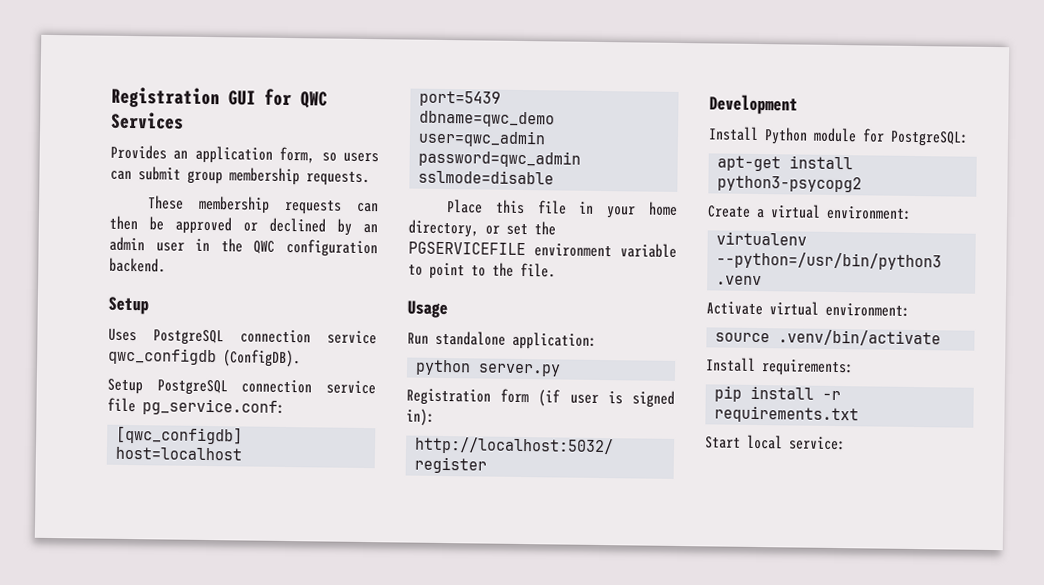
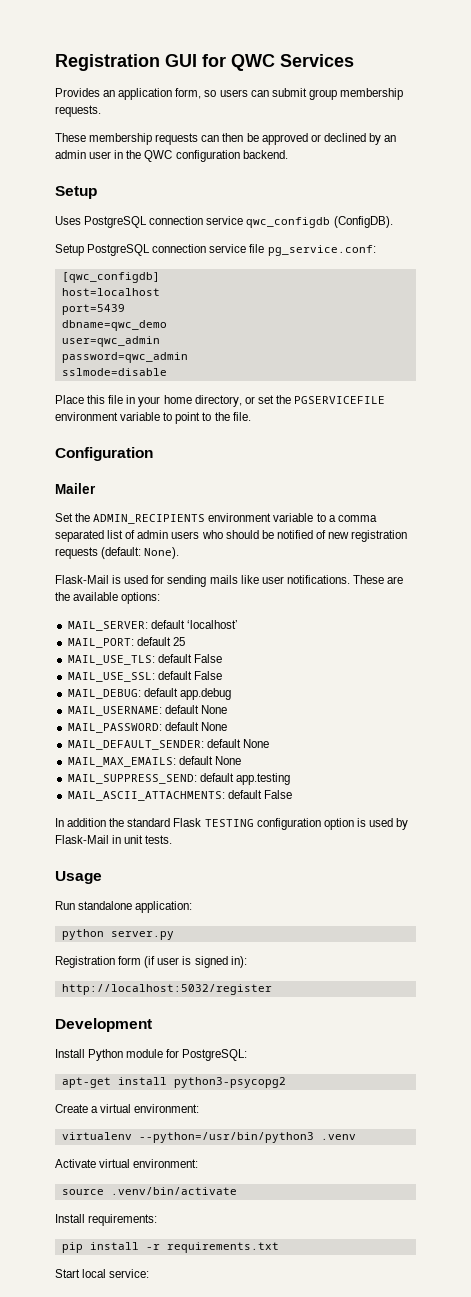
(556, 270) none -> [55,447,153,461] [55,483,96,494] [55,513,377,524] [55,530,408,542] [55,547,180,559] [55,575,404,587] [55,592,161,604] [67,620,238,631] [67,637,185,648] [67,654,222,665] [67,671,222,682] [67,688,231,700] [67,705,227,716] [67,722,227,733] [67,739,269,750] [67,756,241,767] [67,773,290,785] [67,790,292,801] [55,818,409,830] [55,835,173,844] // Configuration // Mailer // Set the ADMIN_RECIPIENTS environment variable to a comma separated list of admin users who should be notified of new registration requests (default: None). // Flask-Mail is used for sending mails like user notifications. These are the available options: // MAIL_SERVER: default ‘localhost’ // MAIL_PORT: default 25 // MAIL_USE_TLS: default False // MAIL_USE_SSL: default False // MAIL_DEBUG: default app.debug // MAIL_USERNAME: default None // MAIL_PASSWORD: default None // MAIL_DEFAULT_SENDER: default None // MAIL_MAX_EMAILS: default None // MAIL_SUPPRESS_SEND: default app.testing // MAIL_ASCII_ATTACHMENTS: default False // In addition the standard Flask TESTING configuration option is used by Flask-Mail in unit tests.

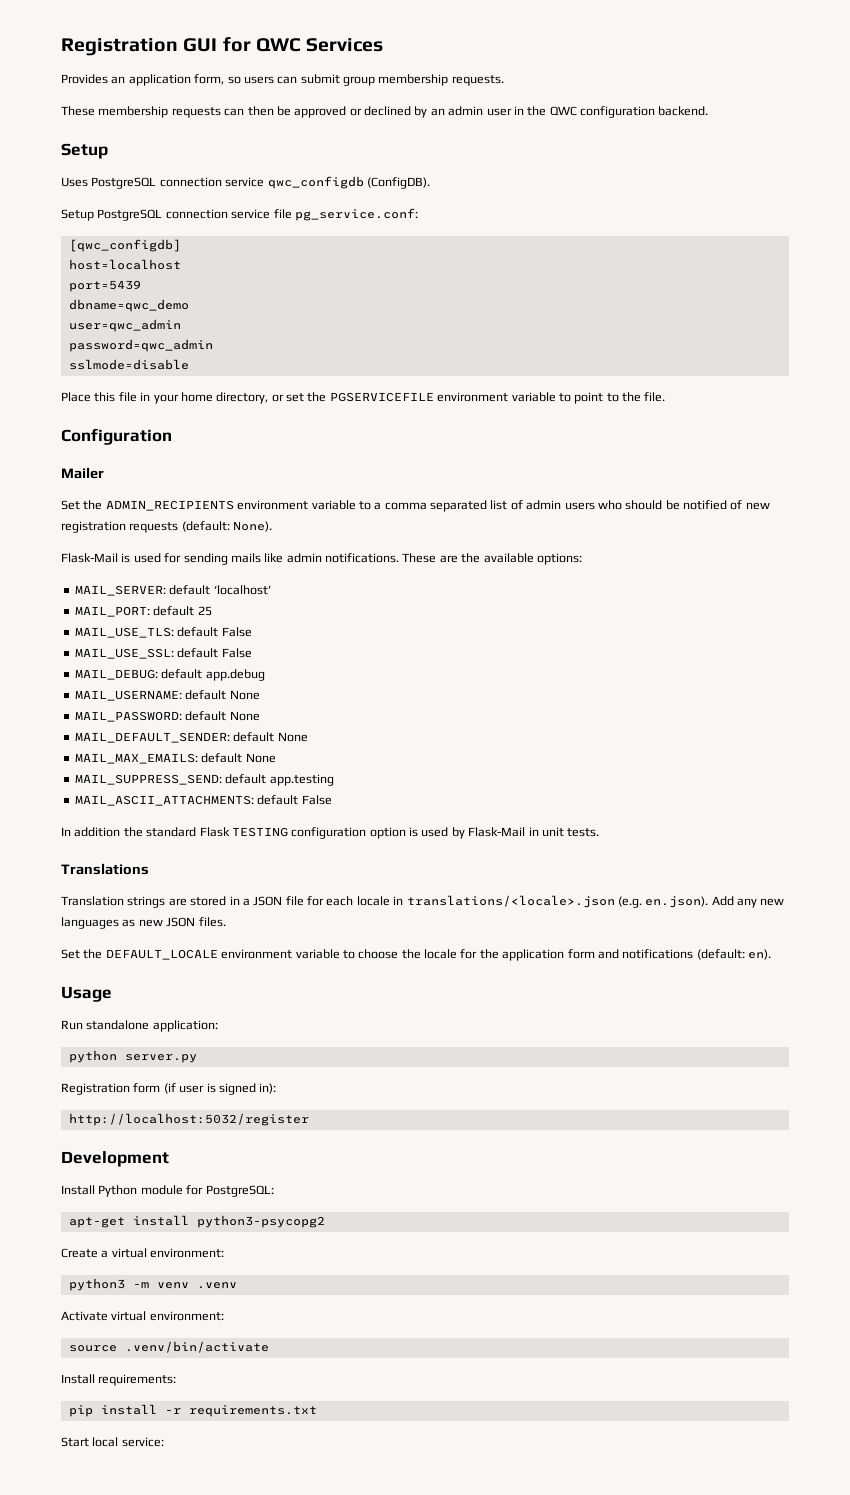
[261,576,284,584] user -> [286,553,322,563] admin
(173, 839) none -> [61,863,149,875] [61,895,785,908] [61,917,226,929] [61,949,771,961] // Translations // Translation strings are stored in a JSON file for each locale in translations/<locale>.json (e.g. en.json). Add any new languages as new JSON files. // Set the DEFAULT_LOCALE environment variable to choose the locale for the application form and notifications (default: en).
[61,1132,314,1143] virtualenv --python=/usr/bin/python3 -> [68,1278,189,1291] python3 -m venv

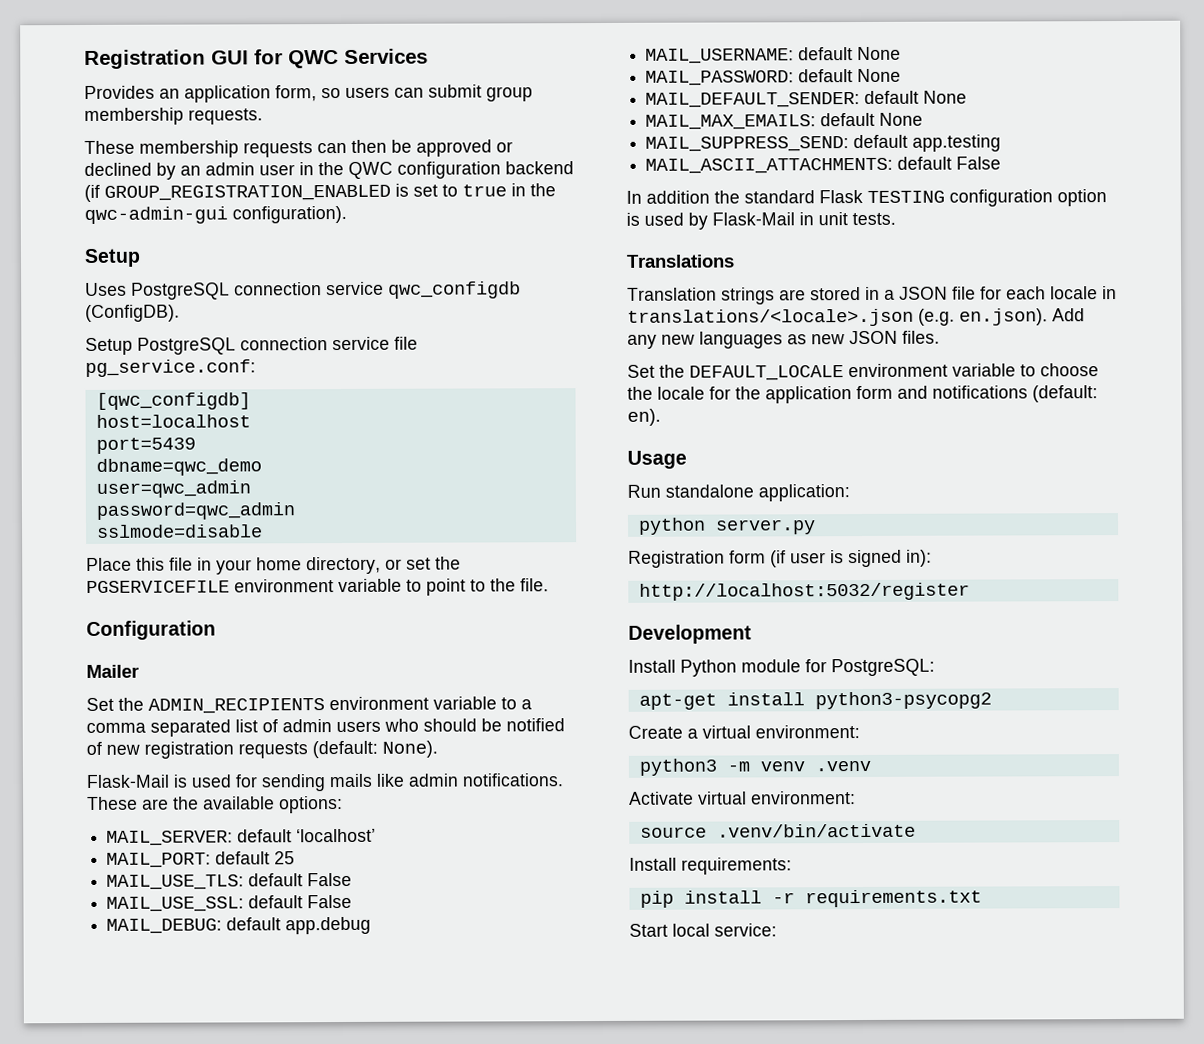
[658,106,709,116] backend. -> [505,161,574,175] [84,183,556,202] [84,205,347,224] backend (if GROUP_REGISTRATION_ENABLED is set to true in the qwc-admin-gui configuration).

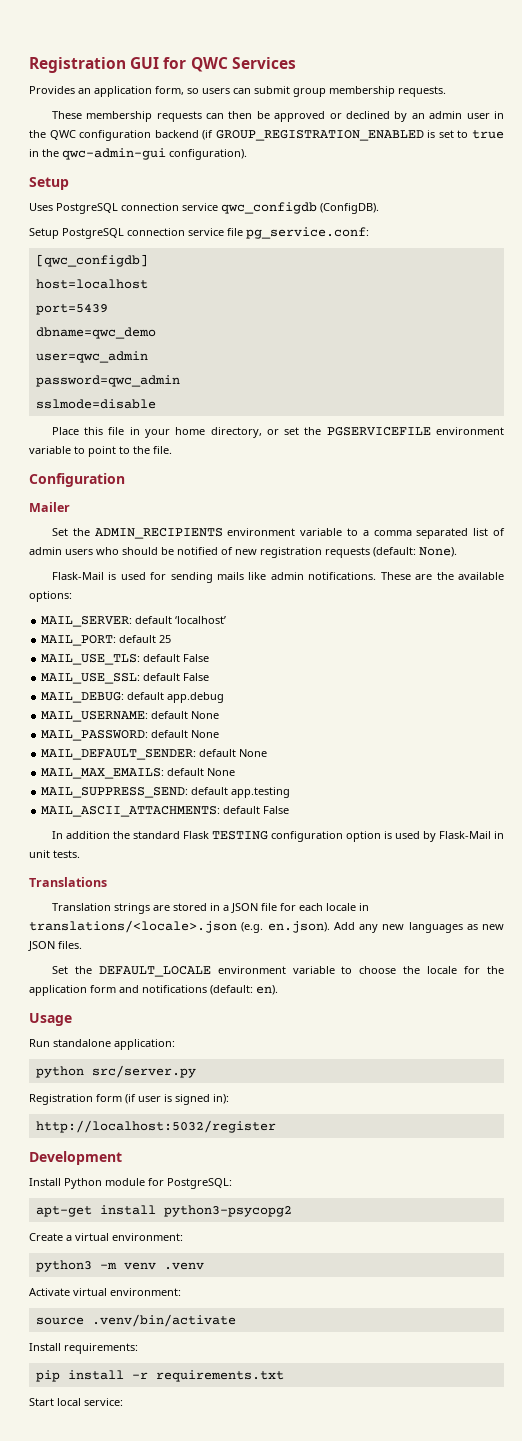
[714,519,816,535] server.py -> [91,1065,196,1078] src/server.py

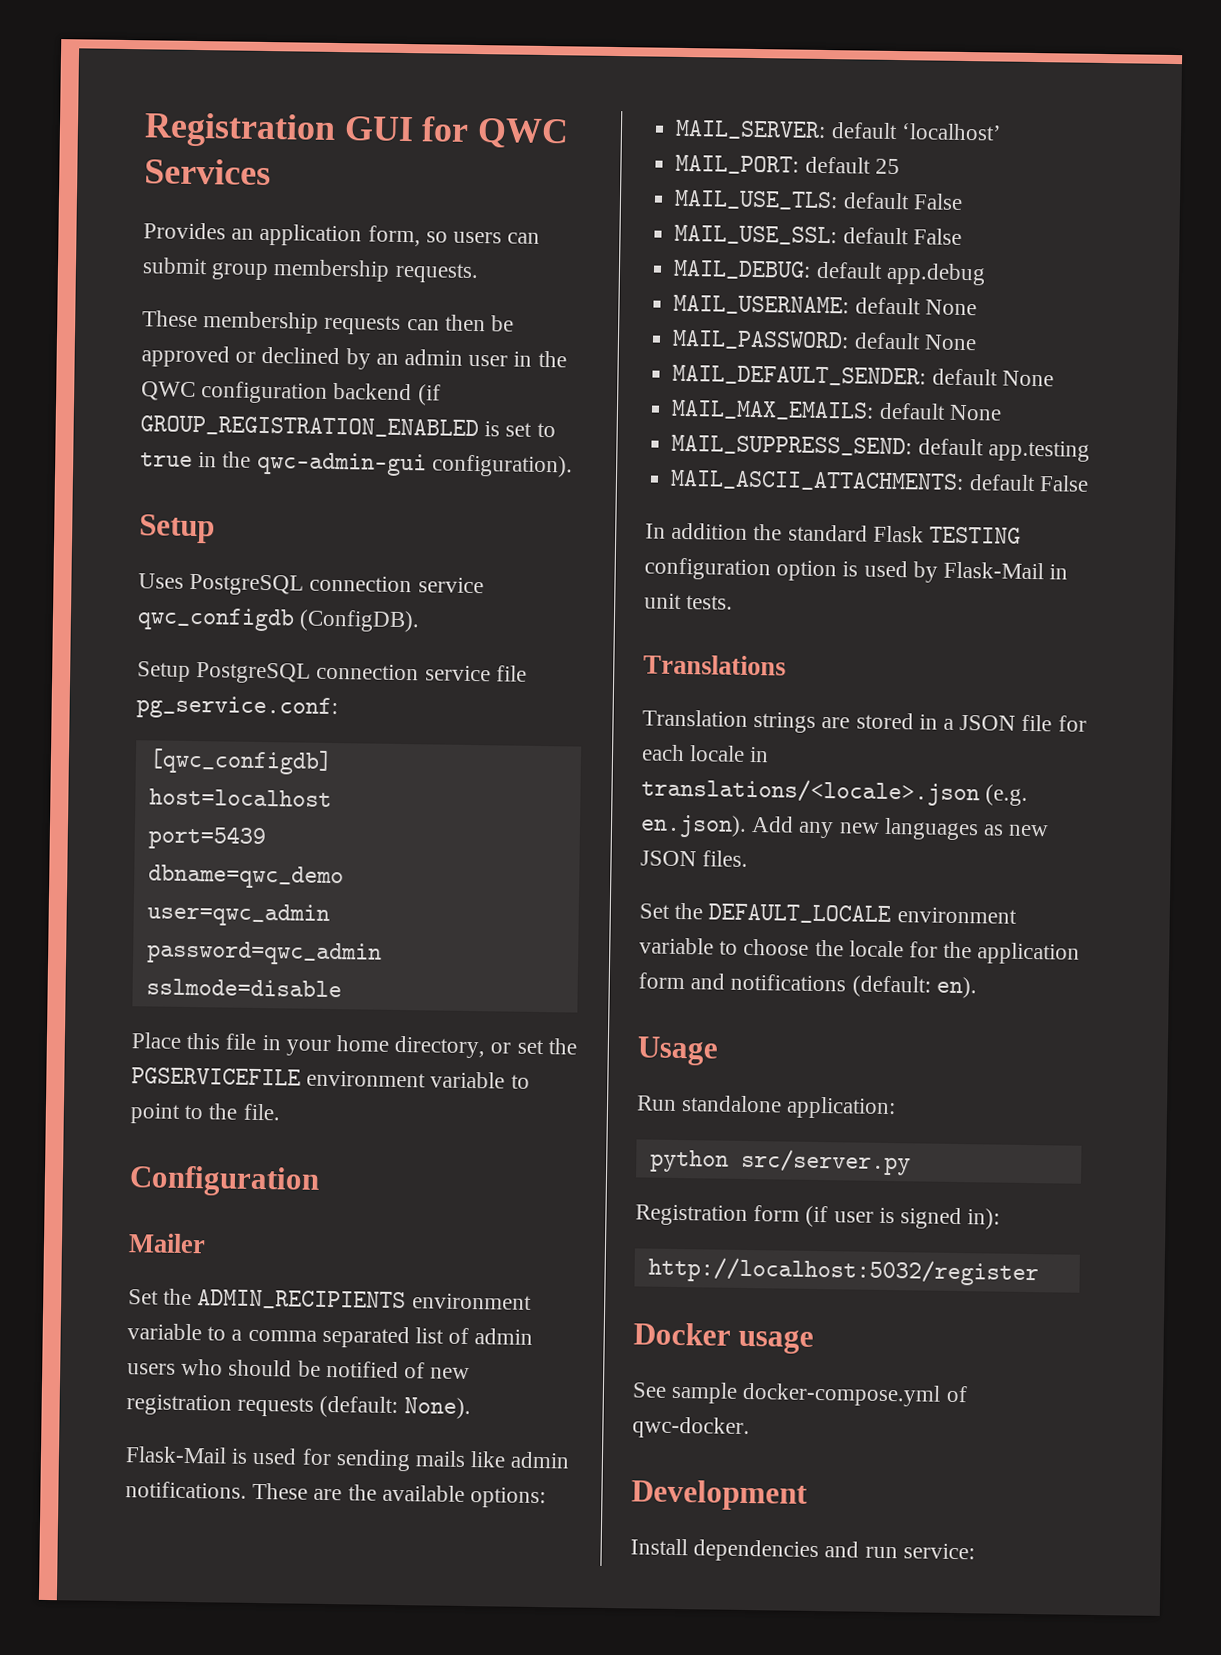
[29,1151,122,1165] [29,1178,232,1189] [35,1205,292,1217] [29,1233,183,1241] [35,1260,204,1272] [29,1288,181,1296] [35,1314,236,1327] [29,1343,138,1354] [35,1370,284,1382] [29,1398,81,1406] Development // Install Python module for PostgreSQL: // apt-get install python3-psycopg2 // Create a virtual environment: // python3 -m venv .venv // Activate virtual environment: // source .venv/bin/activate // Install requirements: // pip install -r requirements.txt // Start local -> [633,1322,815,1354] [632,1381,968,1407] [632,1416,750,1440] [631,1479,808,1511] [630,1538,898,1563] Docker usage // See sample docker-compose.yml of qwc-docker. // Development // Install dependencies and run

